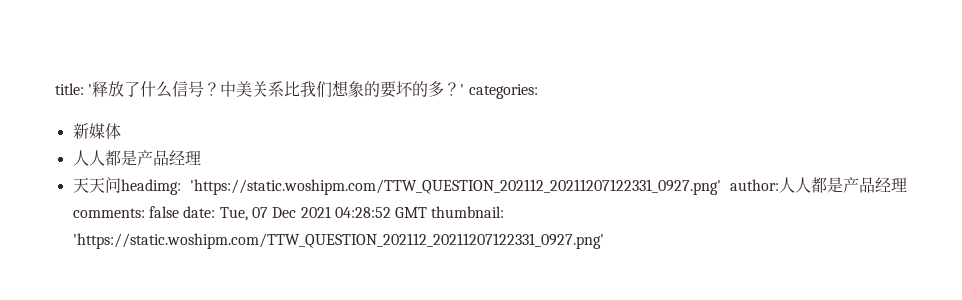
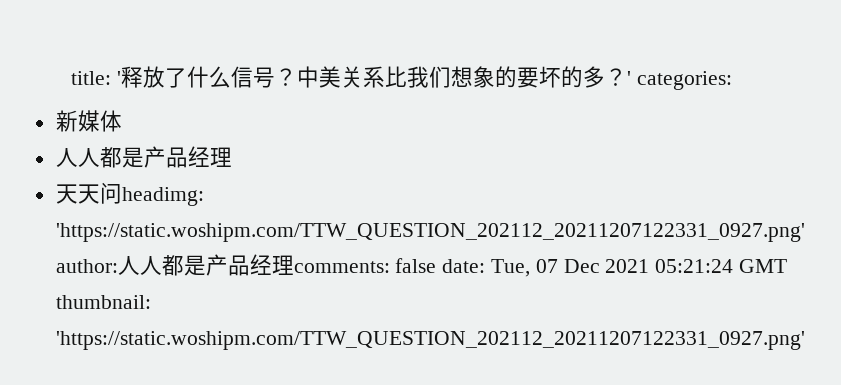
[334,207,391,218] 04:28:52 -> [655,259,734,273] 05:21:24

